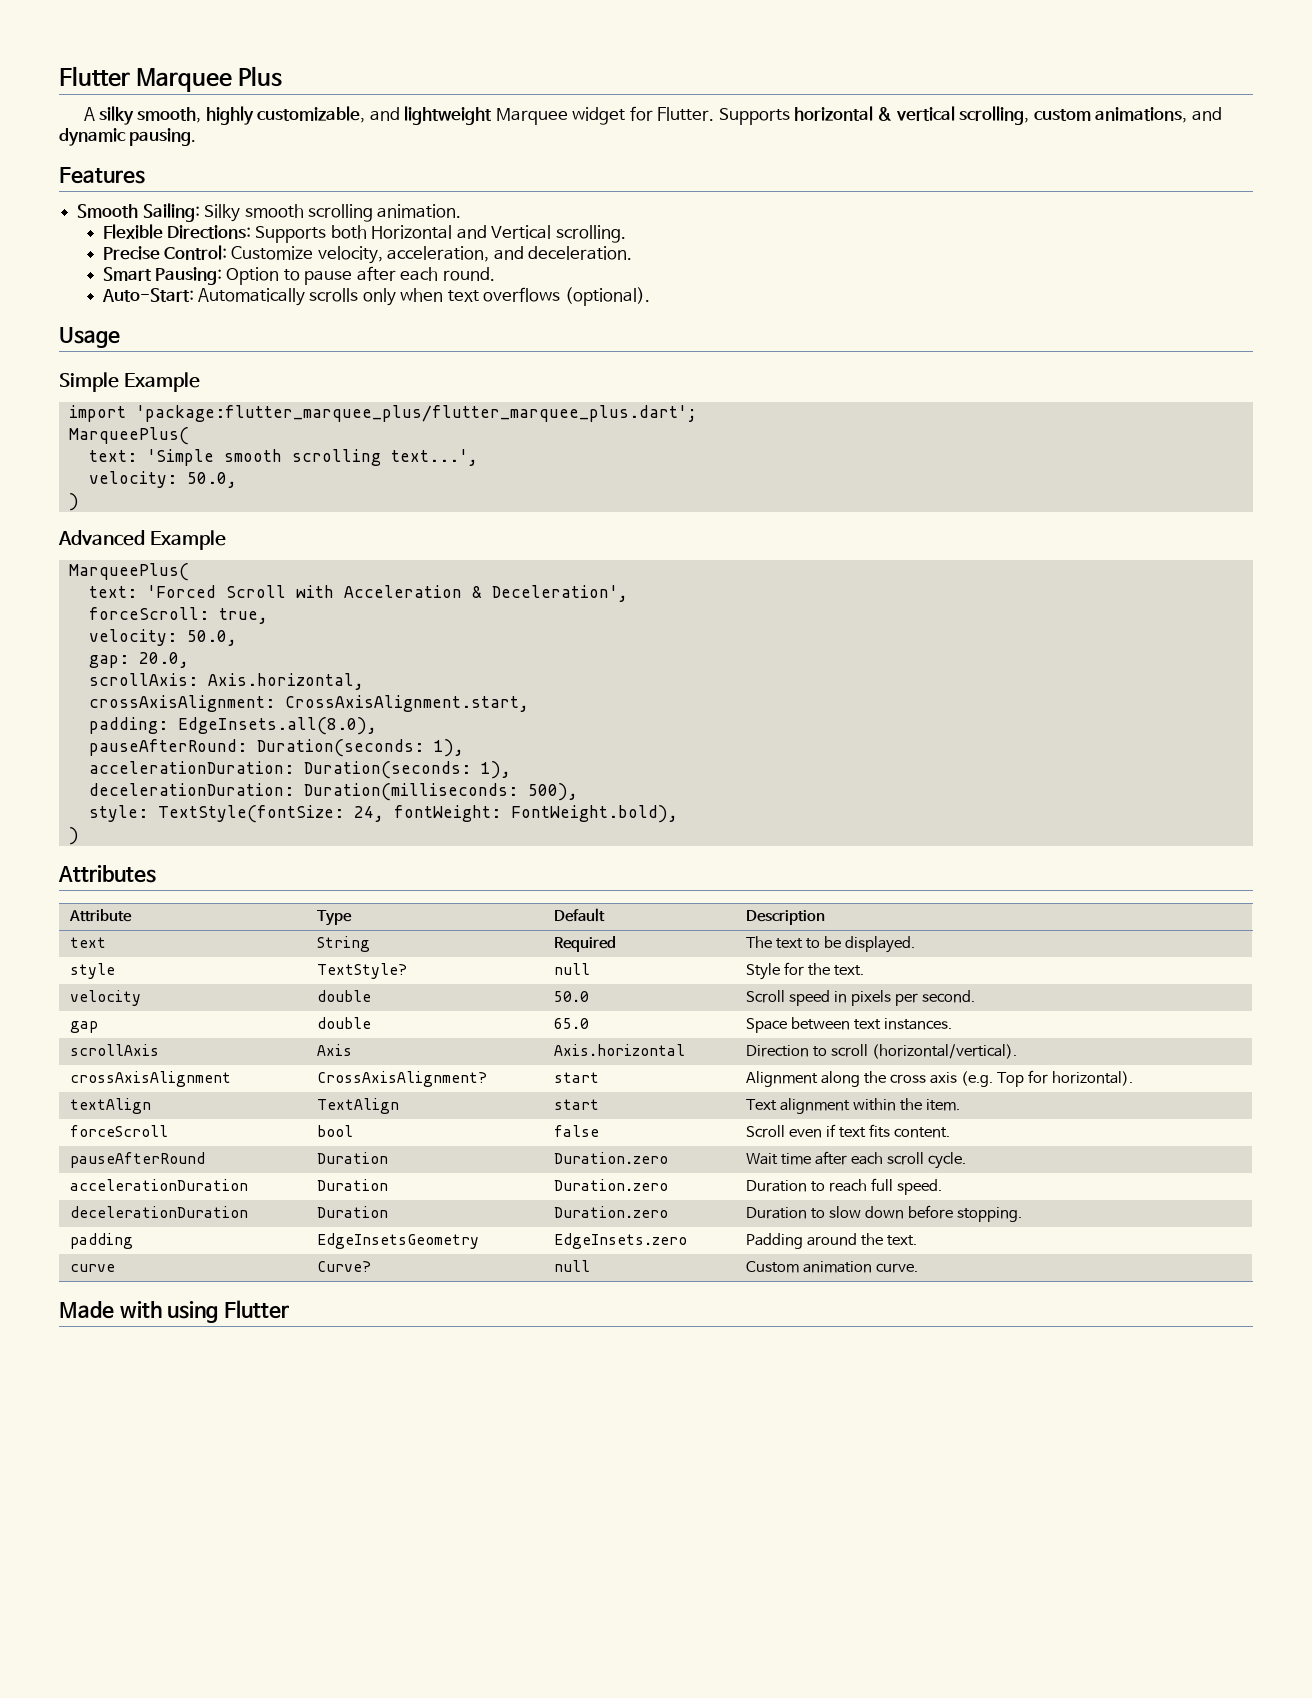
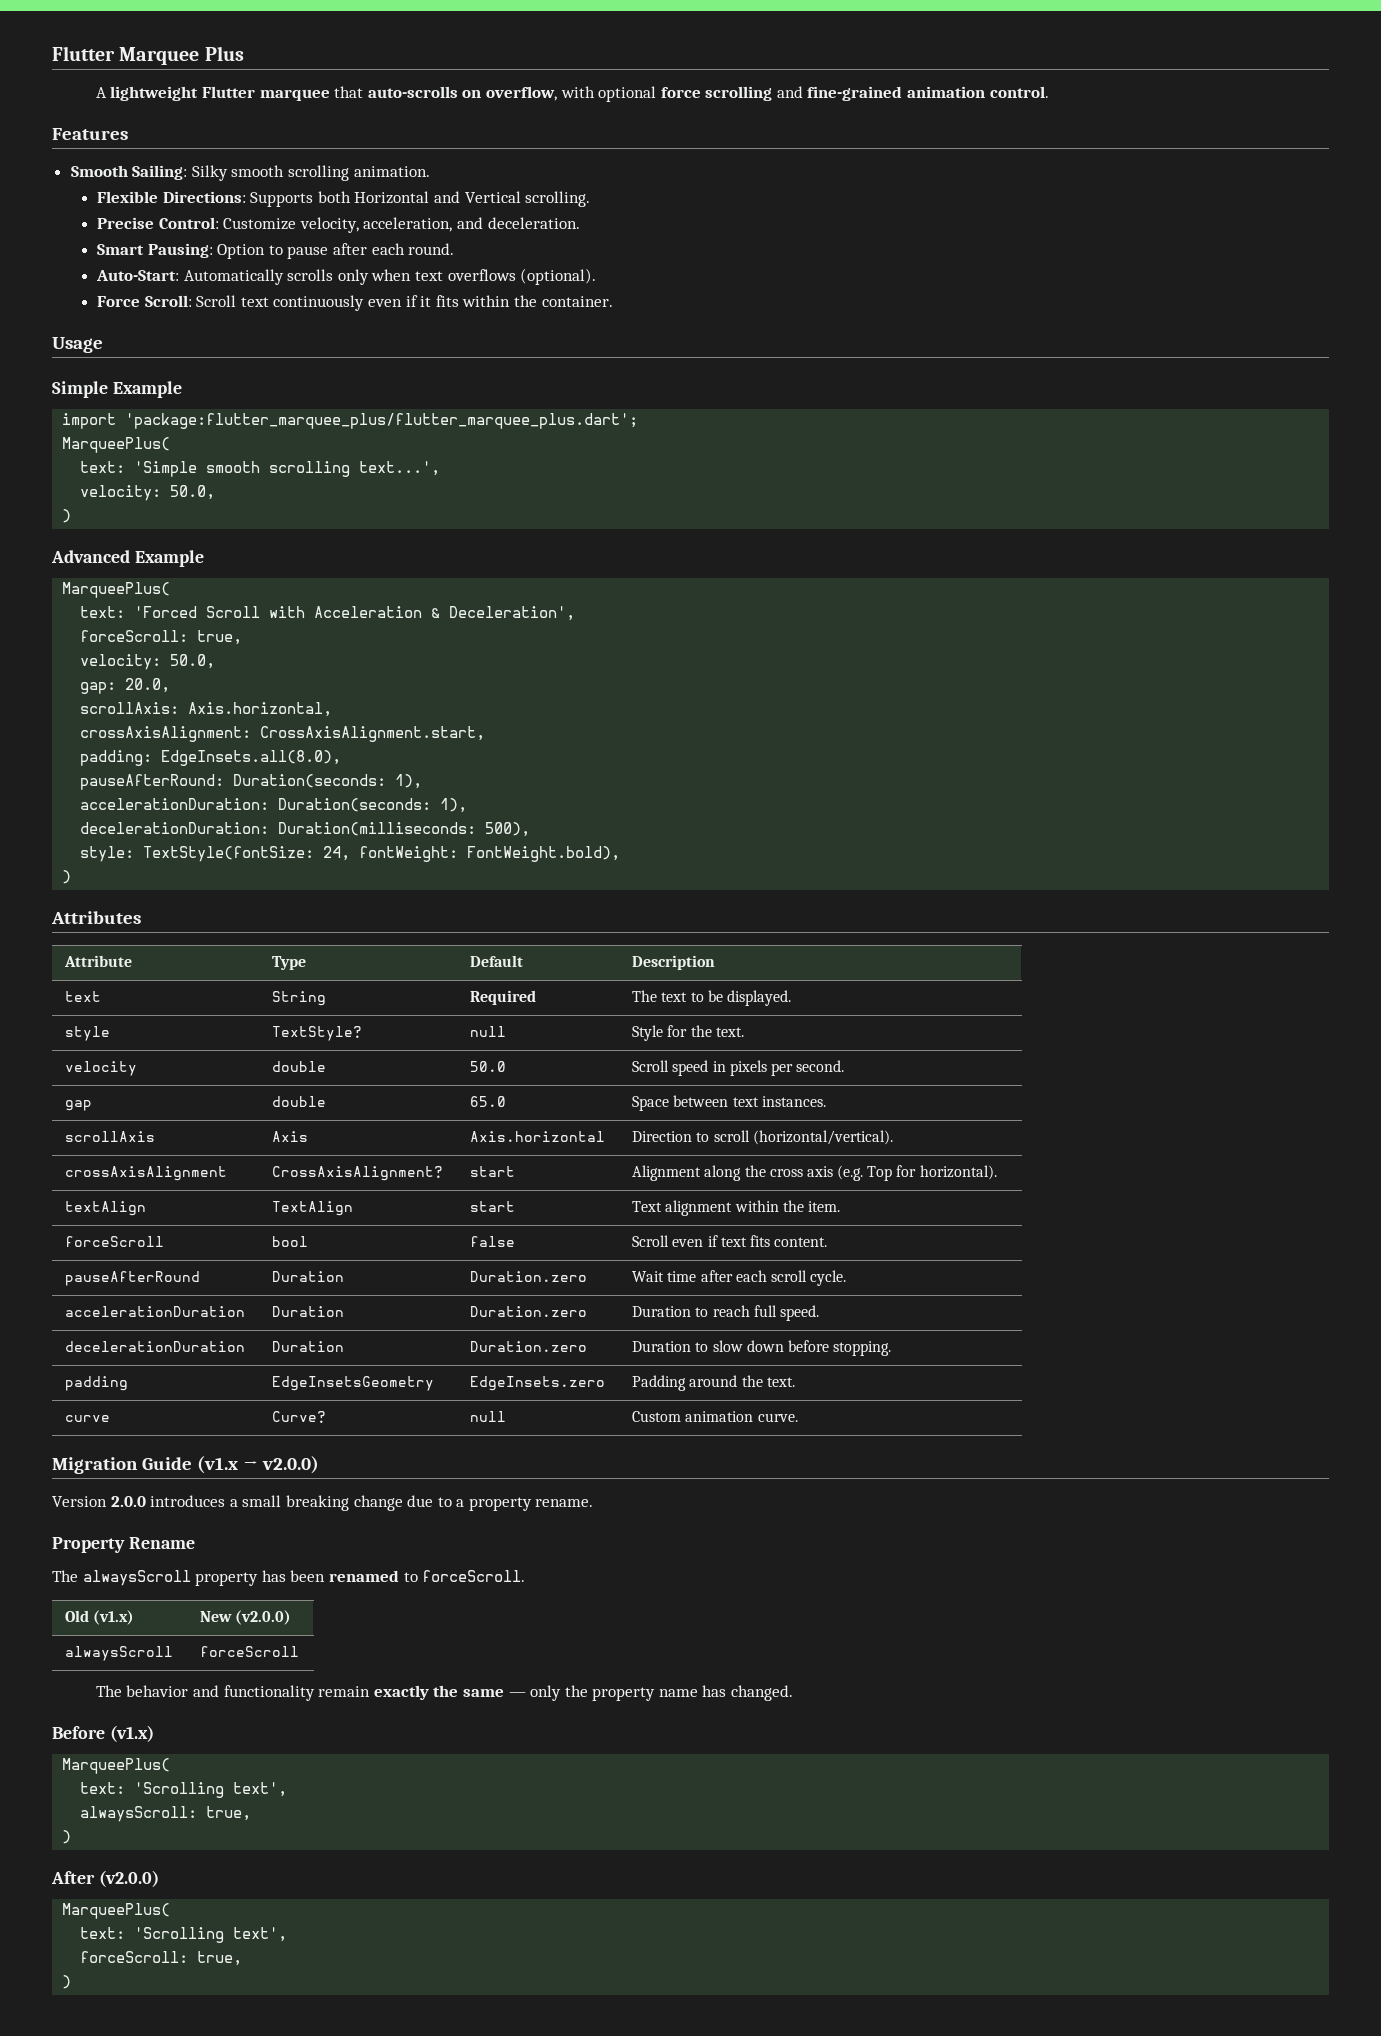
[98,106,1222,125] [59,128,197,146] silky smooth, highly customizable, and lightweight Marquee widget for Flutter. Supports horizontal & vertical scrolling, custom animations, and dynamic pausing. -> [110,86,1049,102] lightweight Flutter marquee that auto-scrolls on overflow, with optional force scrolling and fine-grained animation control.
(650, 296) none -> [97,295,613,311] // Force Scroll: Scroll text continuously even if it fits within the container.
[59,1300,289,1323] Made with using Flutter -> [52,1456,319,1474] [52,1495,594,1511] [52,1537,195,1553] [52,1570,526,1586] [65,1610,135,1625] [200,1610,292,1625] [65,1646,174,1661] [200,1646,300,1657] [95,1685,794,1701] [52,1725,154,1742] [62,1758,171,1774] [80,1782,288,1798] [80,1806,252,1822] [62,1830,72,1844] [51,1870,159,1887] [62,1903,171,1919] [80,1927,288,1943] [80,1951,243,1966] [62,1975,72,1989] Migration Guide (v1.x → v2.0.0) // Version 2.0.0 introduces a small breaking change due to a property rename. // Property Rename // The alwaysScroll property has been renamed to forceScroll. // Old (v1.x) | New (v2.0.0) // alwaysScroll | forceScroll // The behavior and functionality remain exactly the same — only the property name has changed. // Before (v1.x) // MarqueePlus( // text: 'Scrolling text', // alwaysScroll: true, // ) // After (v2.0.0) // MarqueePlus( // text: 'Scrolling text', // forceScroll: true, // )

